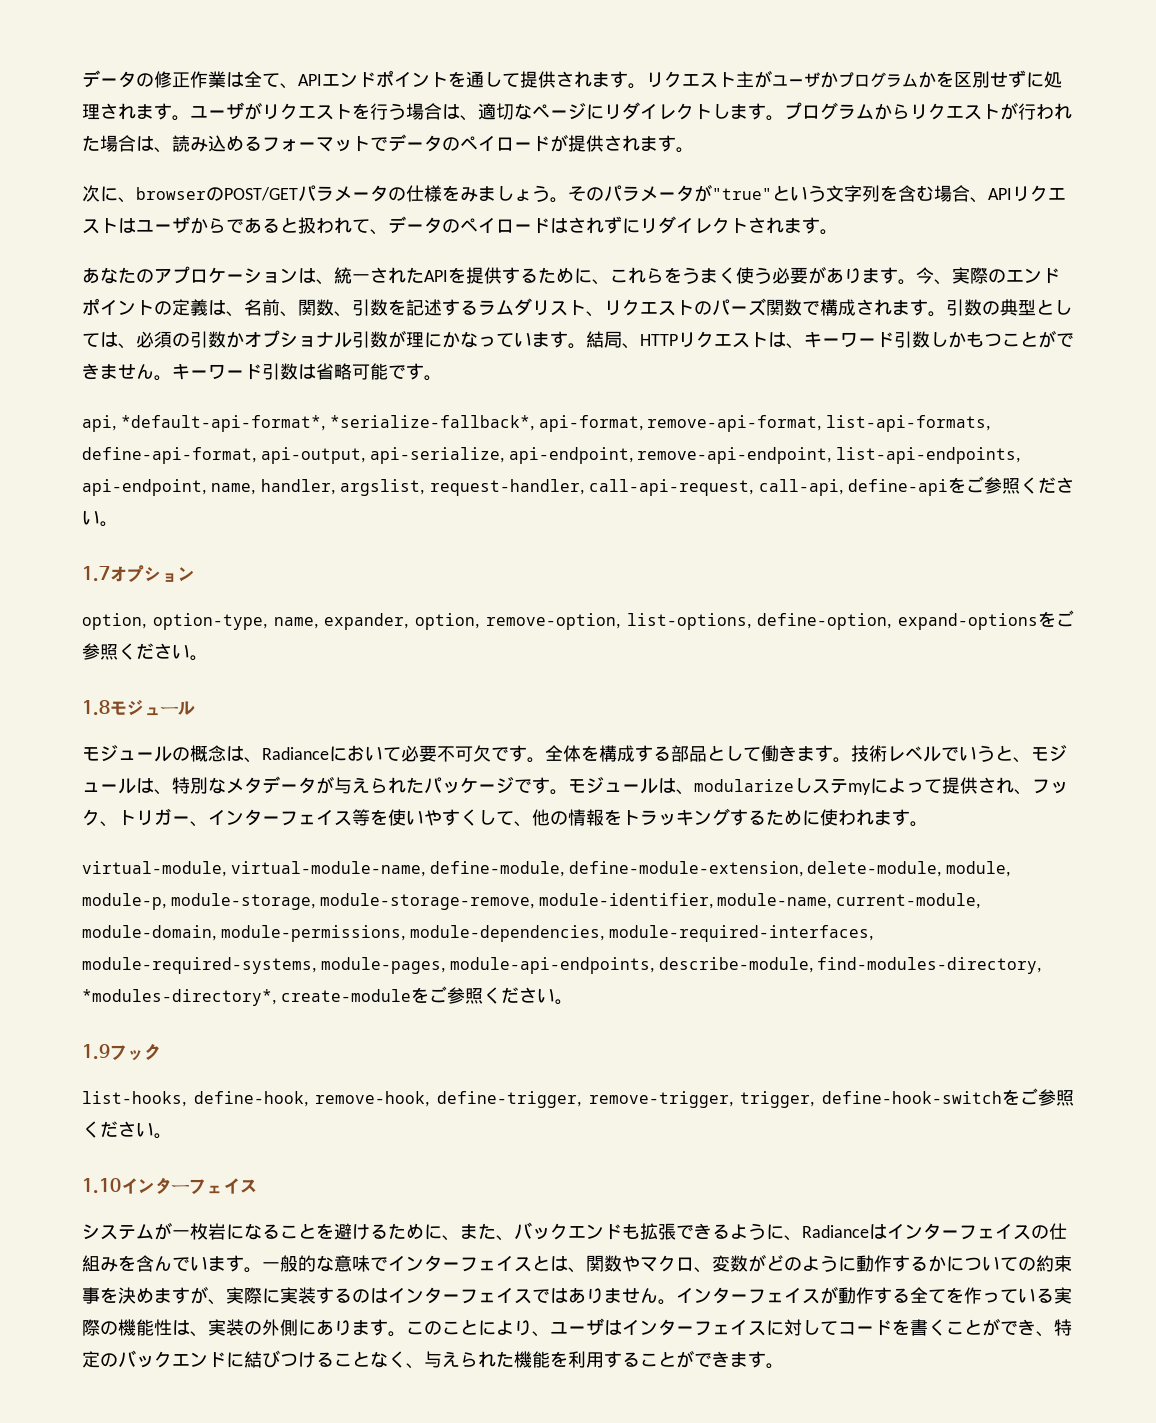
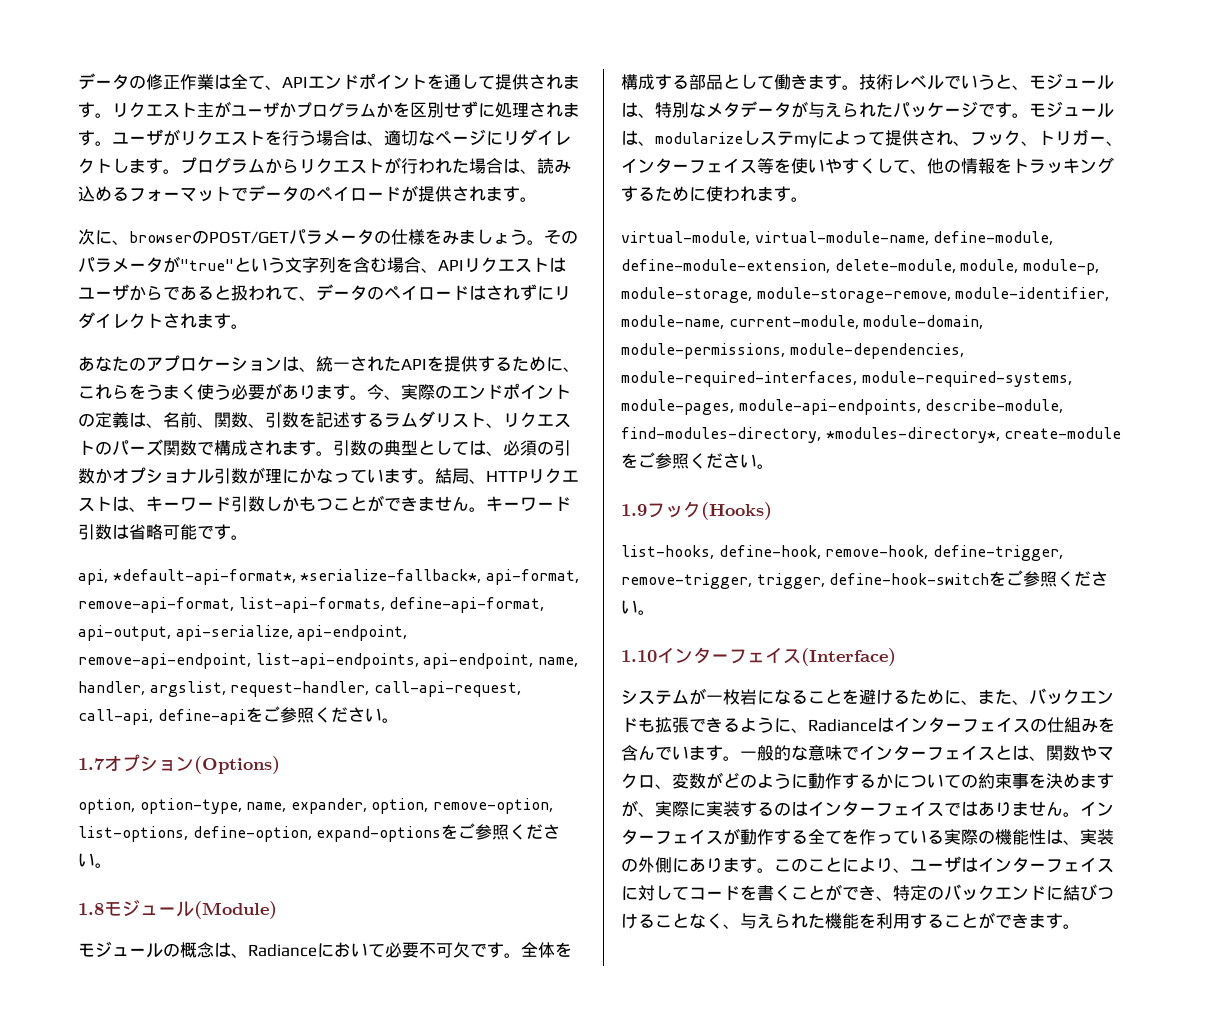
(195, 574) none -> [194,756,280,774] (Options)
(195, 708) none -> [194,901,277,919] (Module)
(161, 1051) none -> [701,502,772,520] (Hooks)
(257, 1186) none -> [801,648,896,666] (Interface)

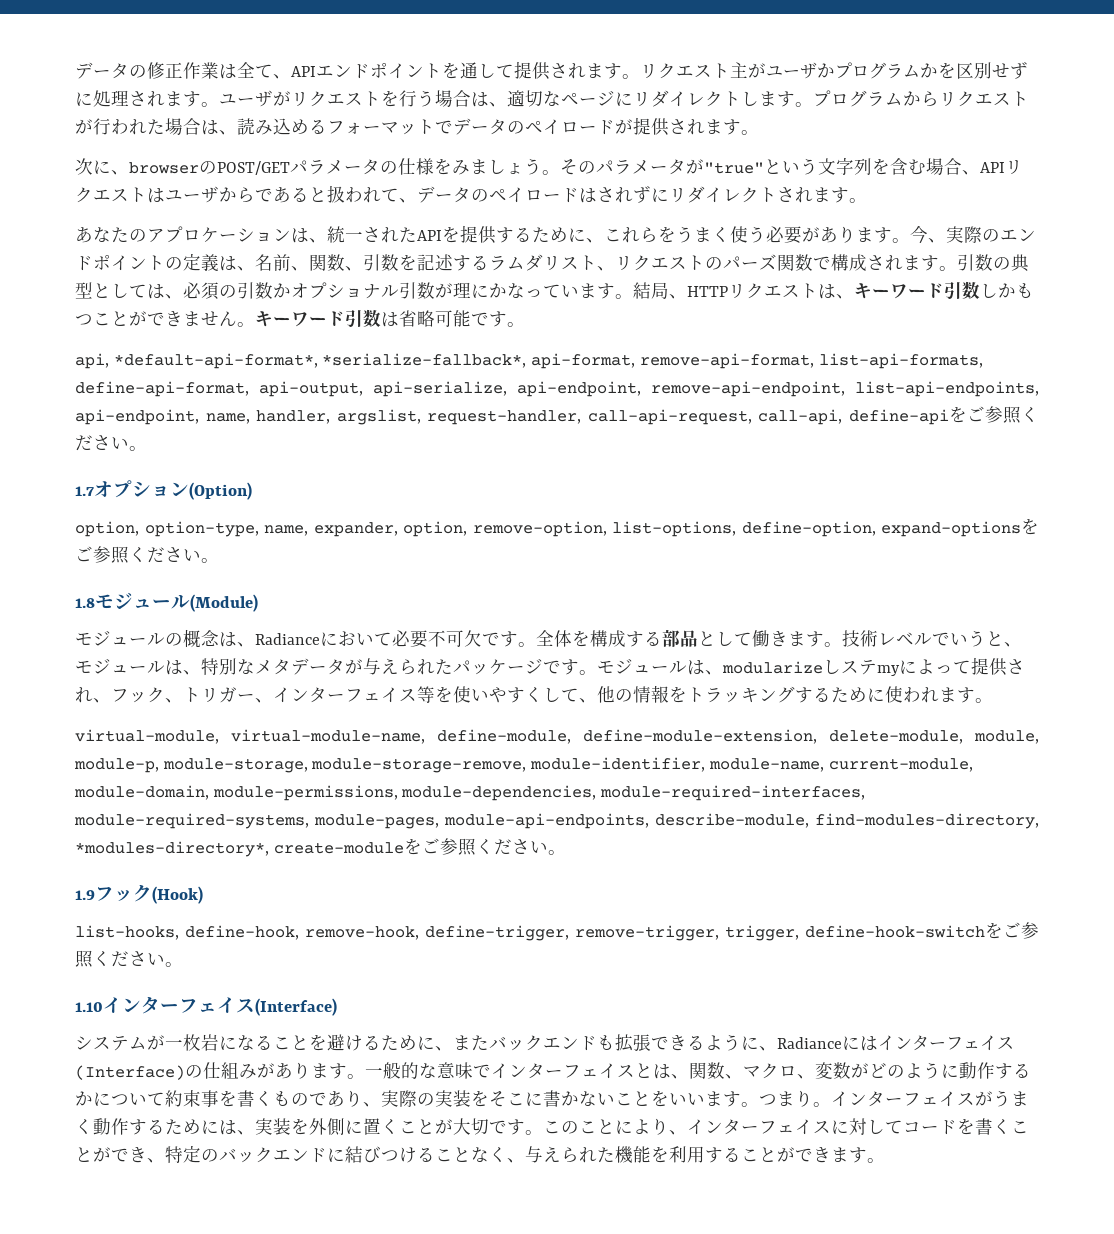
[194,756,280,774] (Options) -> [189,482,252,500] (Option)
[701,502,772,520] (Hooks) -> [152,886,203,904] (Hook)
[1012,700,1029,705] 、 -> (489, 1043) none
[877,717,1030,733] はインターフェイス -> [842,1035,1014,1051] [75,1065,185,1080] にはインターフェイス(Interface)
[1098,717,1115,732] [621,745,689,761] を含んでい -> [257,1062,311,1079] があり
[1080,745,1097,761] や -> [725,1074,743,1079] 、
[961,774,978,788] の -> (165, 1099) none
[1046,773,1114,789] [621,800,1063,817] 決めますが、実際に実装するのはインターフェイスではありません -> [237,1090,813,1107] 書くものであり、実際の実装をそこに書かないことをいいます。つまり
[740,829,1114,845] [621,857,740,873] 動作する全てを作っている実際の機能性は、実装の外側にありま -> [993,1090,1029,1107] [75,1118,507,1136] うまく動作するためには、実装を外側に置くことが大切で
[910,856,978,872] ユーザは -> (687, 1132) none

